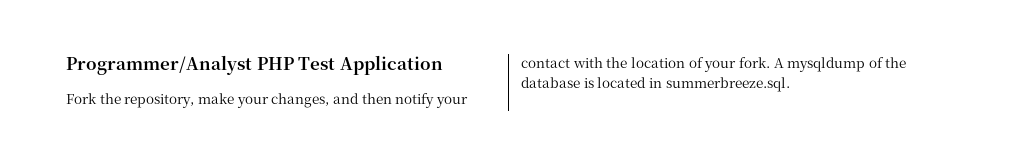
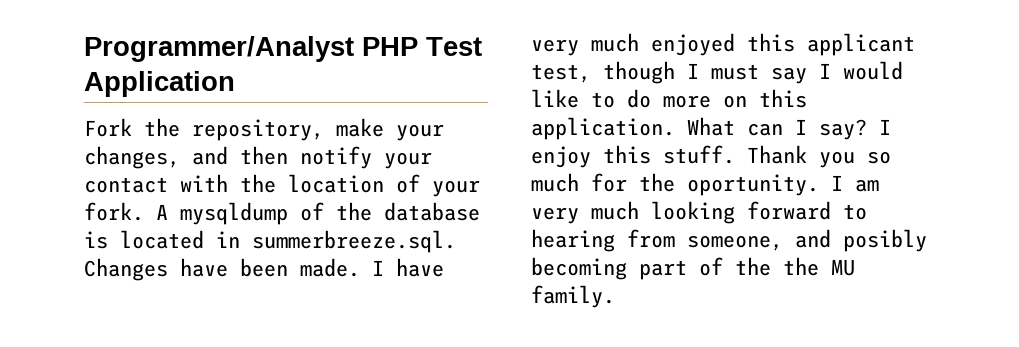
(790, 84) none -> [84,258,444,281] [531,33,915,56] [531,61,903,84] [531,89,807,108] [531,117,891,140] [531,145,891,168] [531,173,879,196] [531,201,867,224] [531,229,927,252] [531,257,855,280] [531,285,615,308] Changes have been made. I have very much enjoyed this applicant test, though I must say I would like to do more on this application. What can I say? I enjoy this stuff. Thank you so much for the oportunity. I am very much looking forward to hearing from someone, and posibly becoming part of the the MU family.

